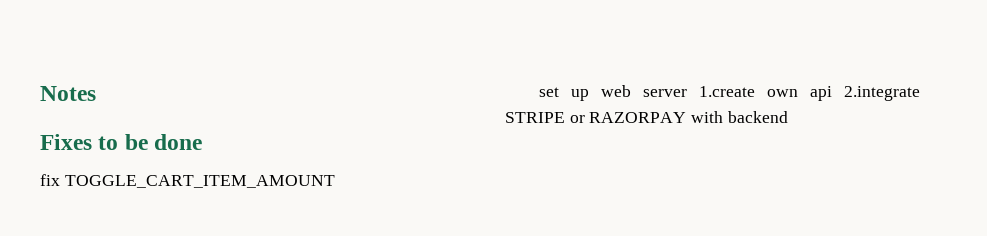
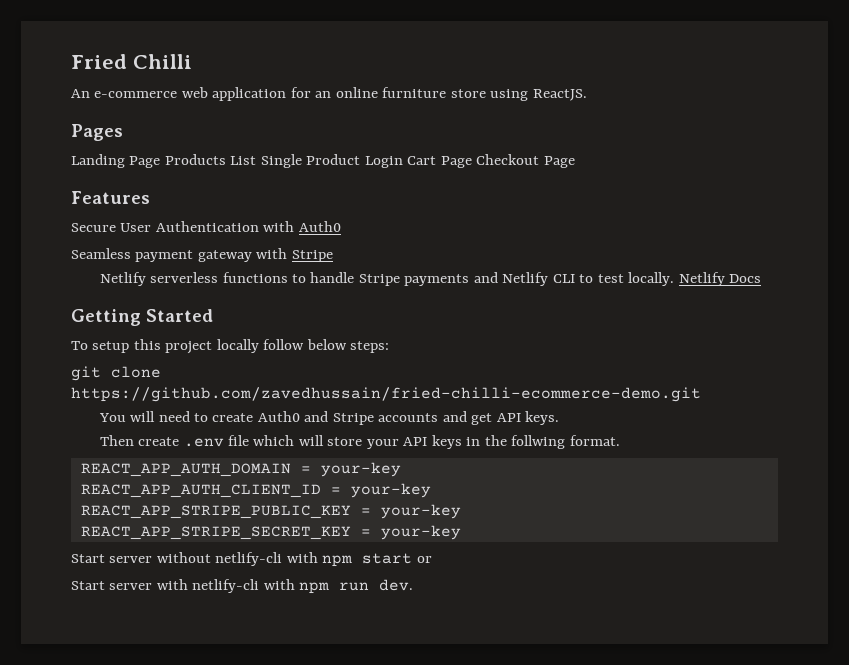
[40,86,96,101] [40,134,203,150] [40,174,335,188] [539,85,920,101] [505,111,788,123] Notes // Fixes to be done // fix TOGGLE_CART_ITEM_AMOUNT // set up web server 1.create own api 2.integrate STRIPE or RAZORPAY with backend -> [71,54,192,69] [71,87,587,101] [71,124,123,141] [71,154,575,168] [71,191,150,204] [71,221,341,232] [71,248,333,262] [99,272,761,286] [71,309,213,326] [71,339,390,354] [71,366,161,381] [71,387,701,402] [98,411,560,425] [99,435,620,449] [80,462,401,477] [80,483,431,498] [80,504,461,519] [80,525,461,540] [71,552,432,567] [71,579,414,594] Fried Chilli // An e-commerce web application for an online furniture store using ReactJS. // Pages // Landing Page Products List Single Product Login Cart Page Checkout Page // Features // Secure User Authentication with Auth0 // Seamless payment gateway with Stripe // Netlify serverless functions to handle Stripe payments and Netlify CLI to test locally. Netlify Docs // Getting Started // To setup this project locally follow below steps: // git clone https://github.com/zavedhussain/fried-chilli-ecommerce-demo.git // You will need to create Auth0 and Stripe accounts and get API keys. // Then create .env file which will store your API keys in the follwing format. // REACT_APP_AUTH_DOMAIN = your-key // REACT_APP_AUTH_CLIENT_ID = your-key // REACT_APP_STRIPE_PUBLIC_KEY = your-key // REACT_APP_STRIPE_SECRET_KEY = your-key // Start server without netlify-cli with npm start or // Start server with netlify-cli with npm run dev.

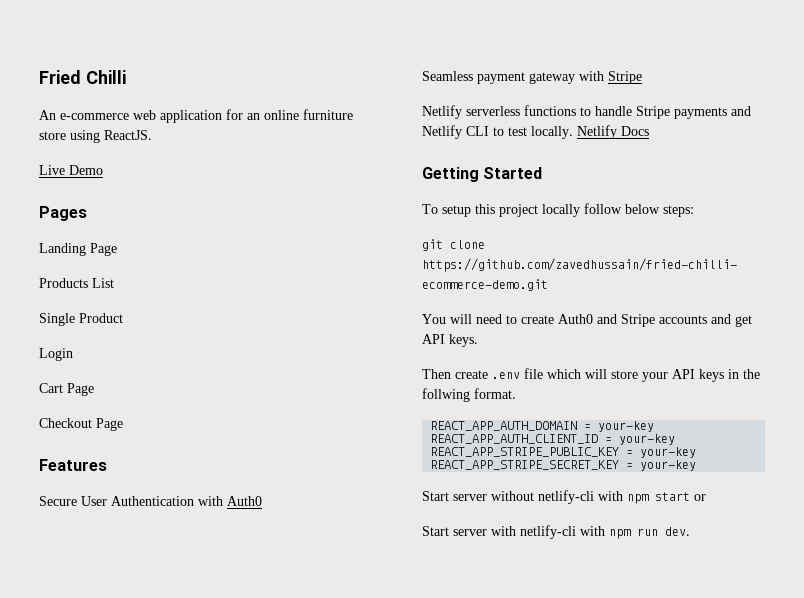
(587, 95) none -> [39,165,103,175] // Live Demo
(161, 162) none -> (117, 249) //
(257, 160) none -> (114, 283) //
(361, 159) none -> (123, 318) //
(403, 162) none -> (73, 354) //
(472, 162) none -> (94, 389) //

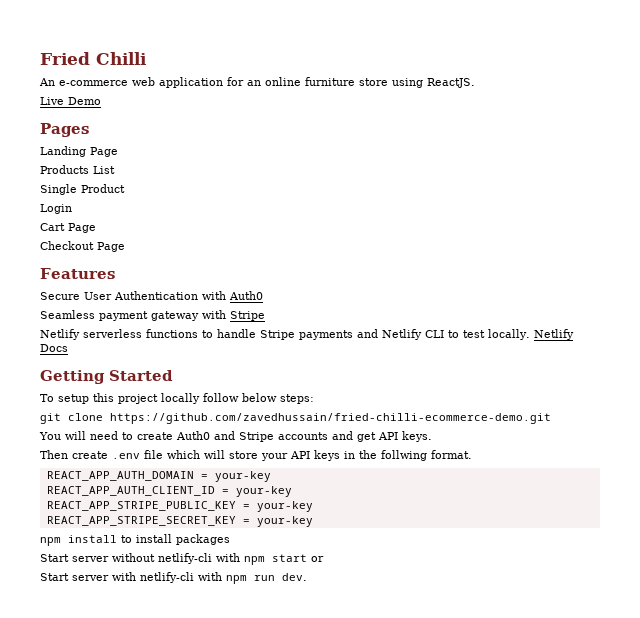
(697, 465) none -> [40,534,230,546] // npm install to install packages

